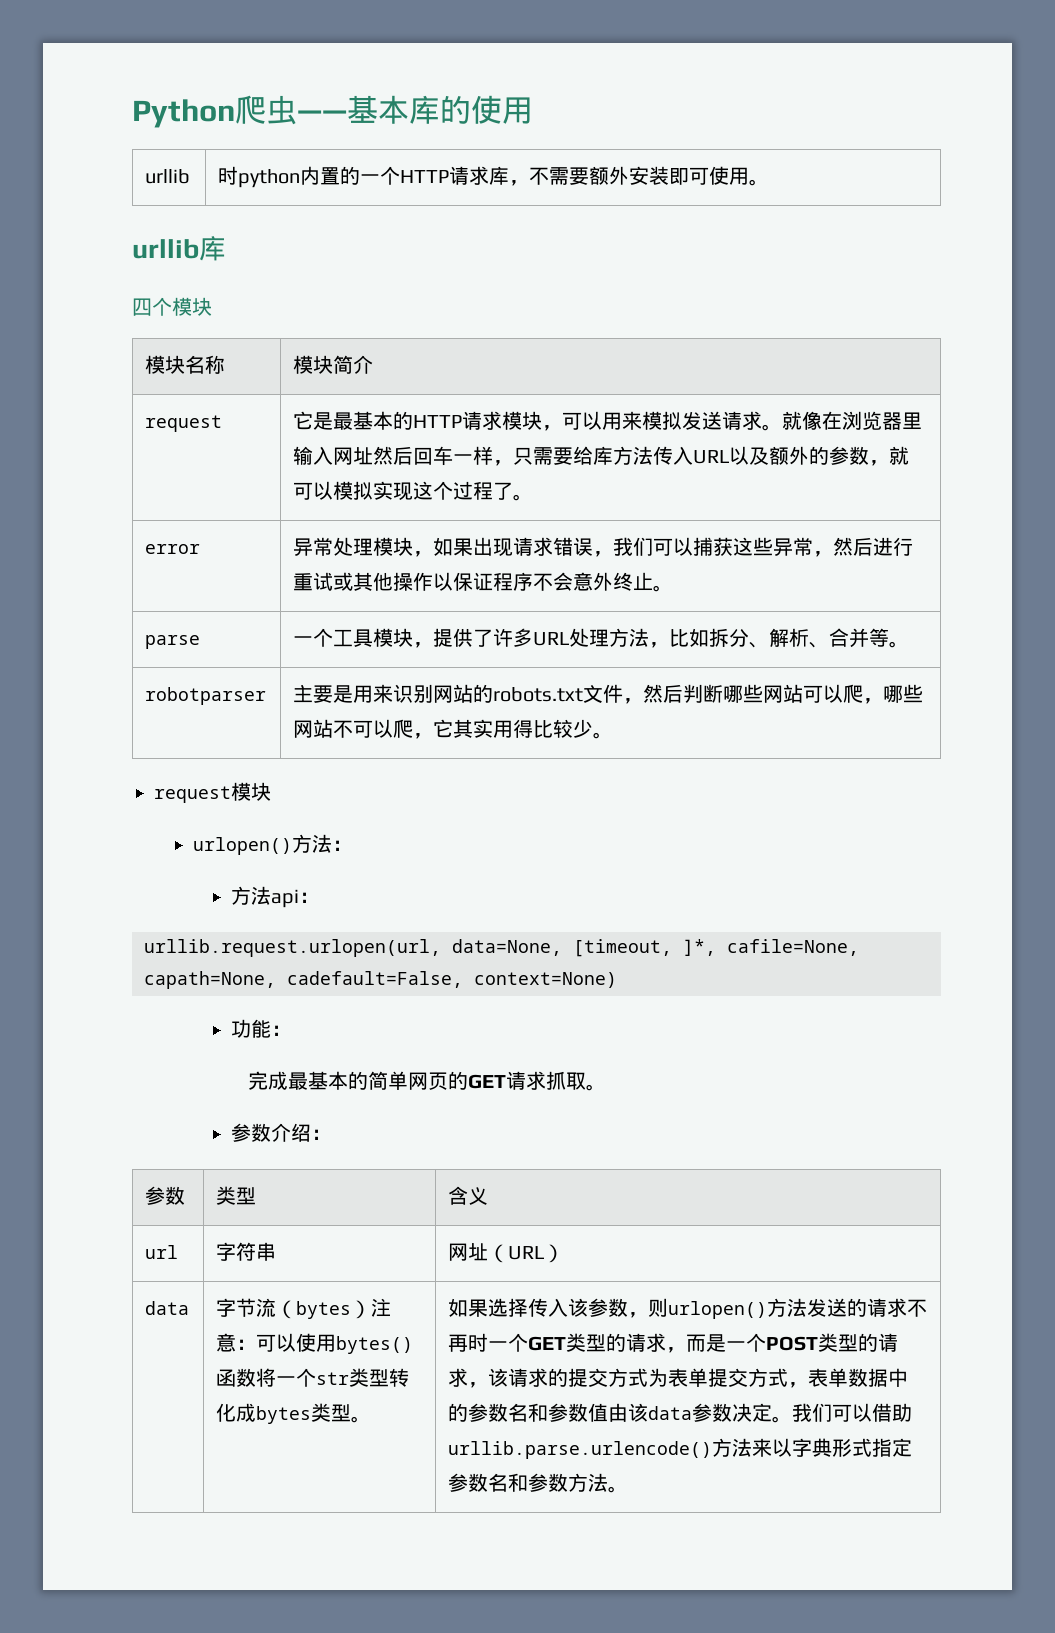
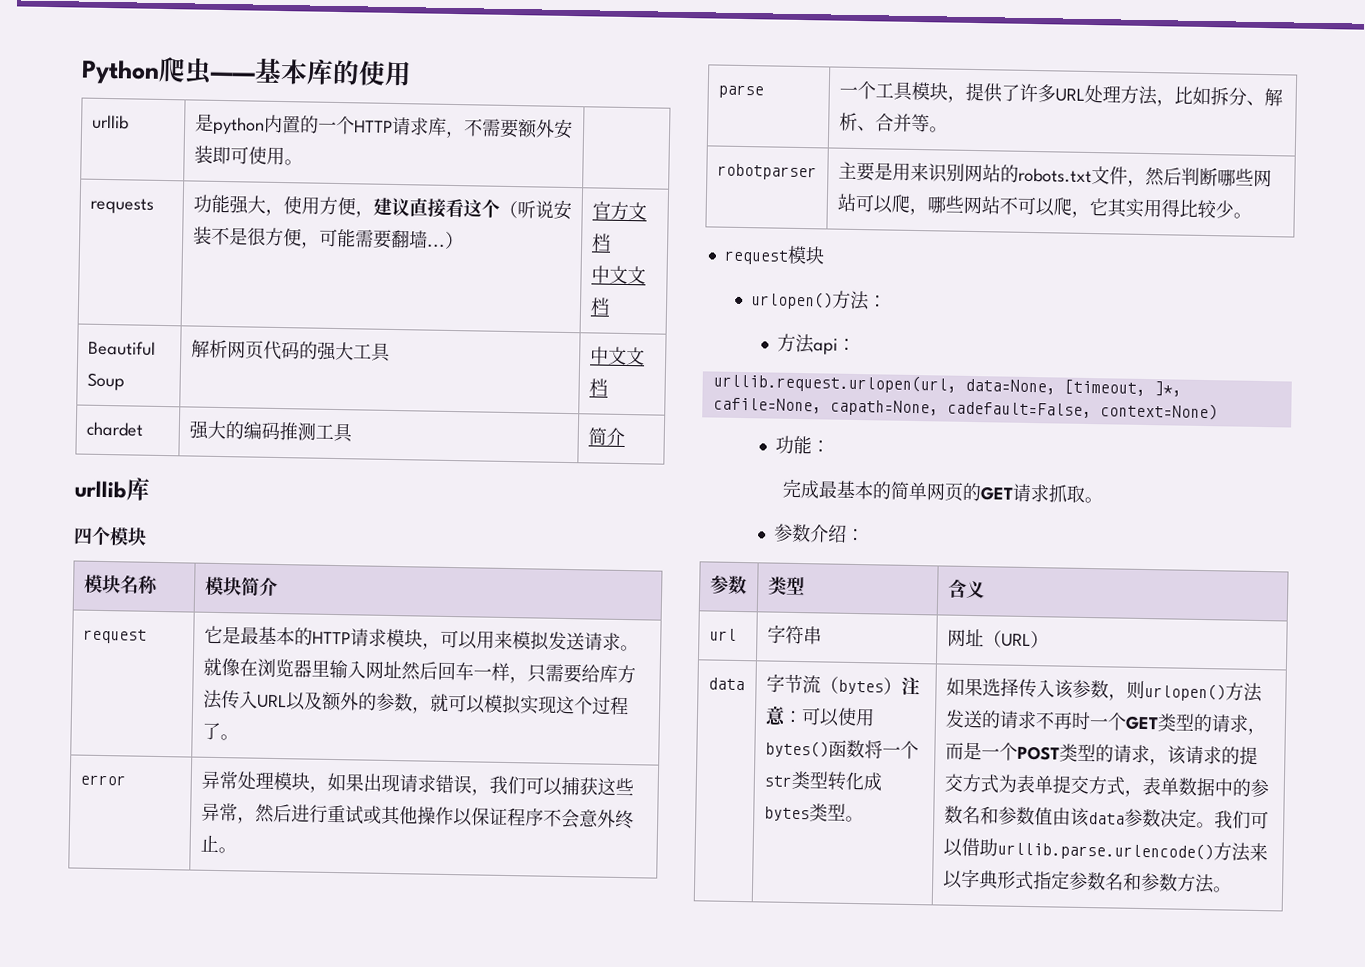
[218,166,239,185] 时 -> [194,113,214,132] 是
(770, 182) none -> [89,197,154,214] [192,194,572,221] [192,226,464,250] [591,201,647,221] [590,233,611,252] [590,265,646,285] [589,297,610,316] [87,340,156,356] [86,372,125,391] [190,339,391,362] [589,346,645,366] [588,378,608,397] [85,421,143,437] [188,420,353,443] [587,427,625,446] | // requests | 功能强大，使用方便，建议直接看这个（听说安装不是很方便，可能需要翻墙...） | 官方文档 // 中文文档 // Beautiful Soup | 解析网页代码的强大工具 | 中文文档 // chardet | 强大的编码推测工具 | 简介

